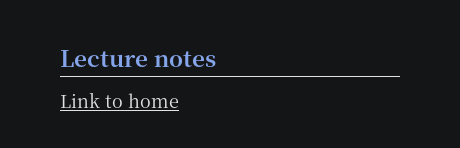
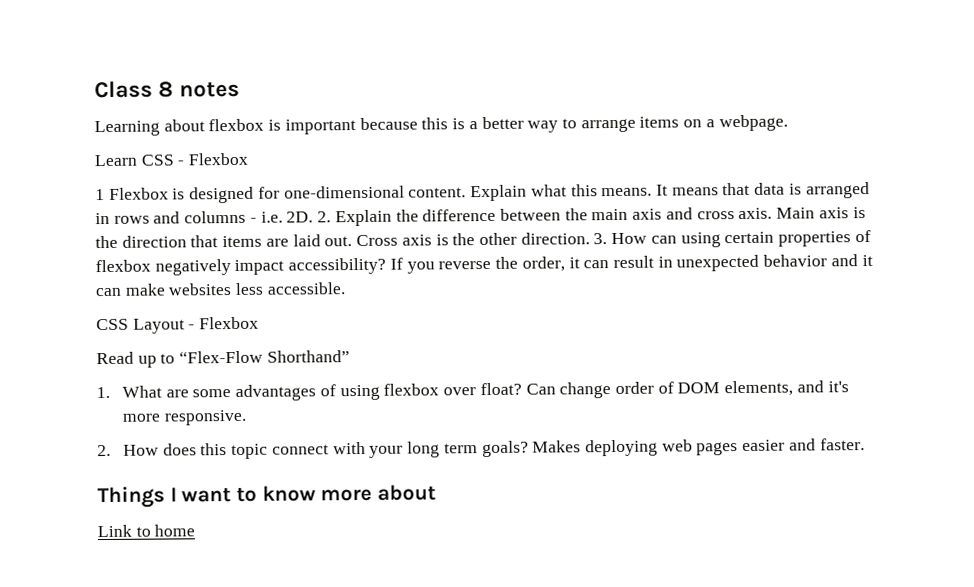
[60,50,148,67] Lecture -> [94,80,175,99] Class 8
(217, 59) none -> [94,114,788,137] [94,152,249,167] [95,181,870,204] [95,207,866,227] [95,229,871,249] [95,254,873,276] [95,282,346,297] [96,316,260,334] [96,350,350,368] [96,380,849,401] [122,409,247,426] [97,438,865,460] [97,484,437,509] // Learning about flexbox is important because this is a better way to arrange items on a webpage. // Learn CSS - Flexbox // 1 Flexbox is designed for one-dimensional content. Explain what this means. It means that data is arranged in rows and columns - i.e. 2D. 2. Explain the difference between the main axis and cross axis. Main axis is the direction that items are laid out. Cross axis is the other direction. 3. How can using certain properties of flexbox negatively impact accessibility? If you reverse the order, it can result in unexpected behavior and it can make websites less accessible. // CSS Layout - Flexbox // Read up to “Flex-Flow Shorthand” // 1. What are some advantages of using flexbox over float? Can change order of DOM elements, and it's more responsive. // 2. How does this topic connect with your long term goals? Makes deploying web pages easier and faster. // Things I want to know more about

